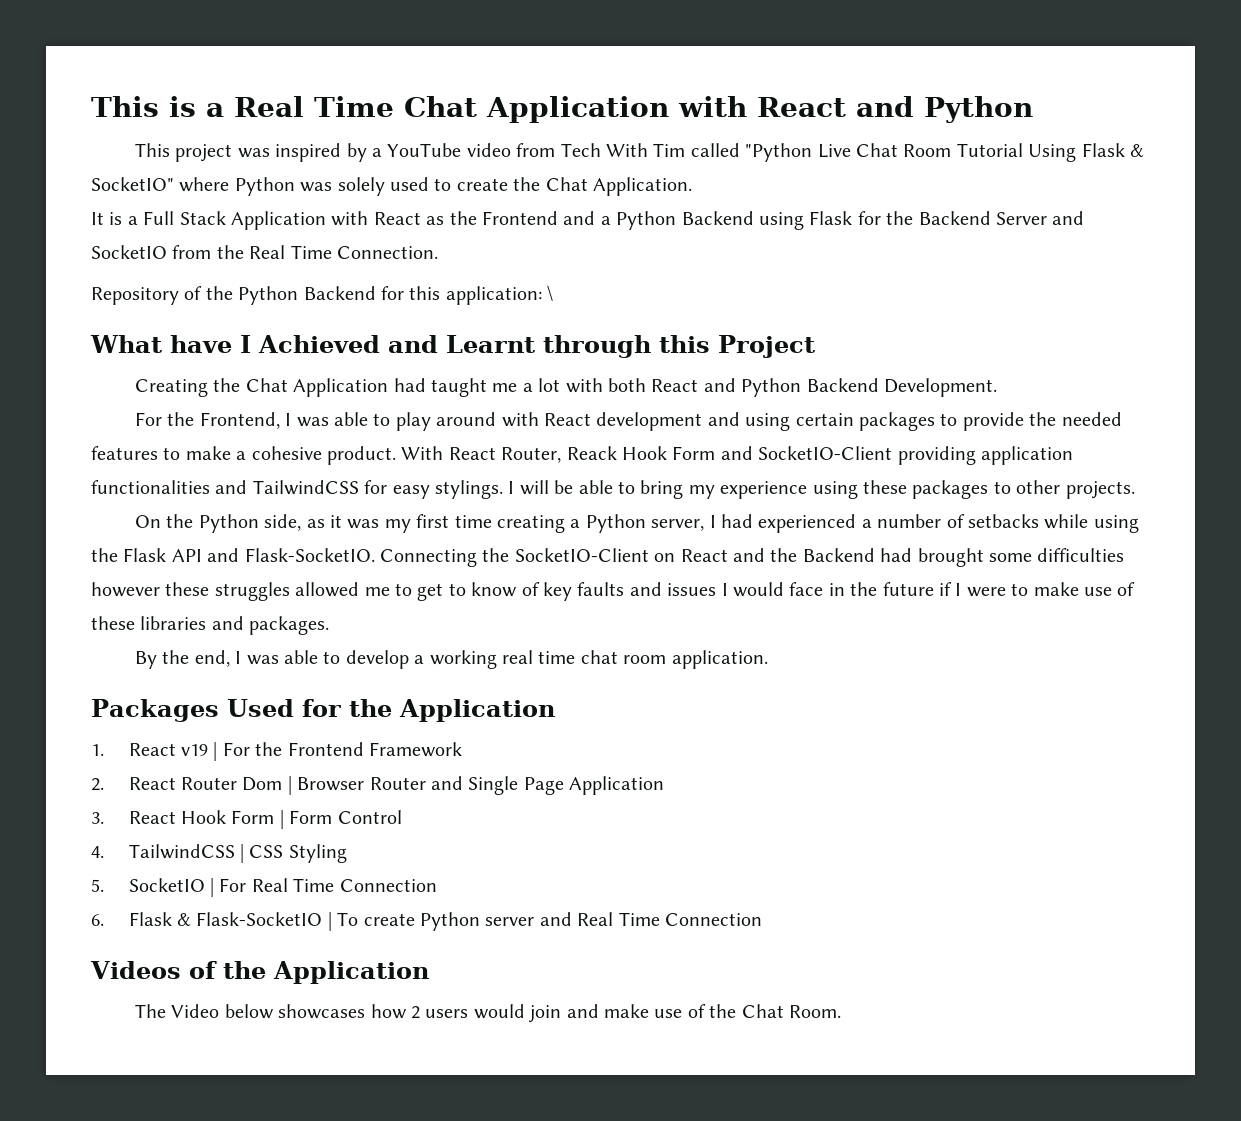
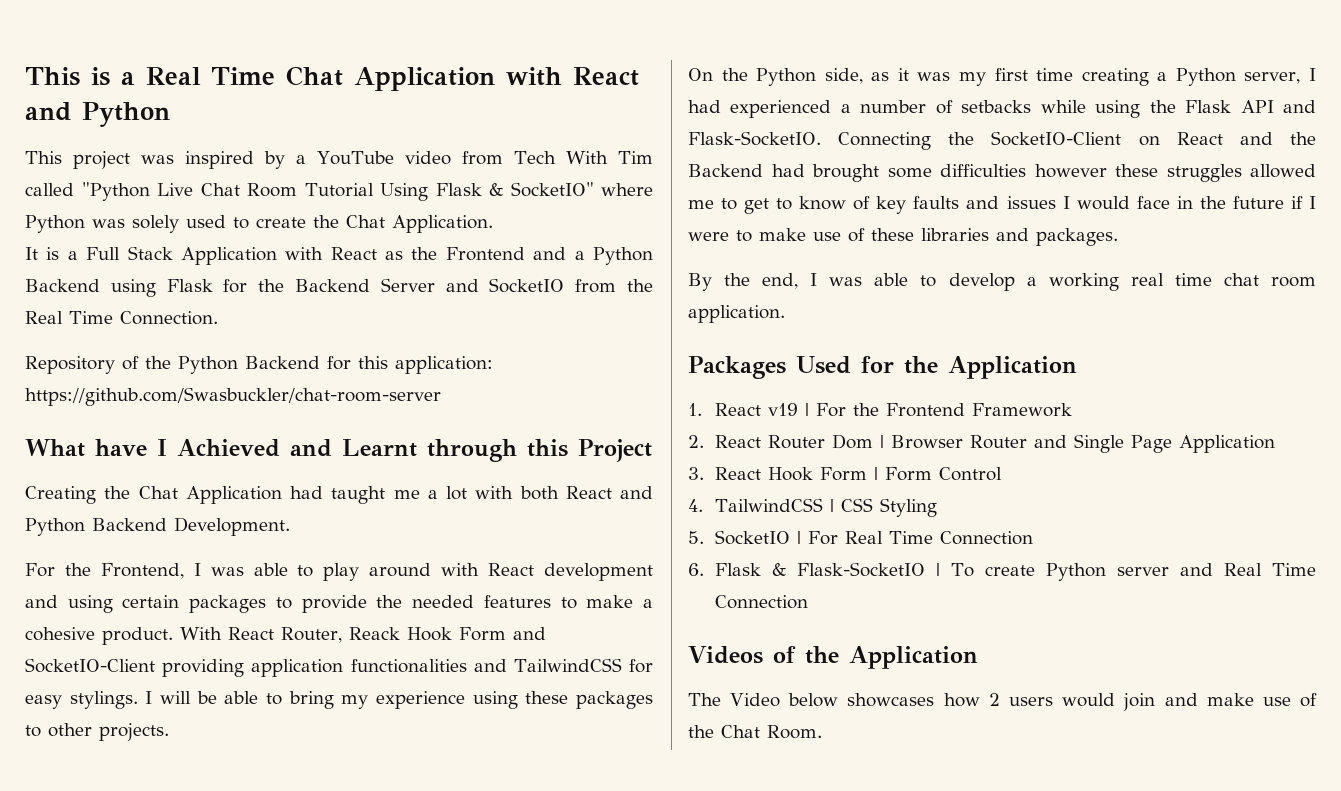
[547,285,554,301] \ -> [25,387,441,406] https://github.com/Swasbuckler/chat-room-server

